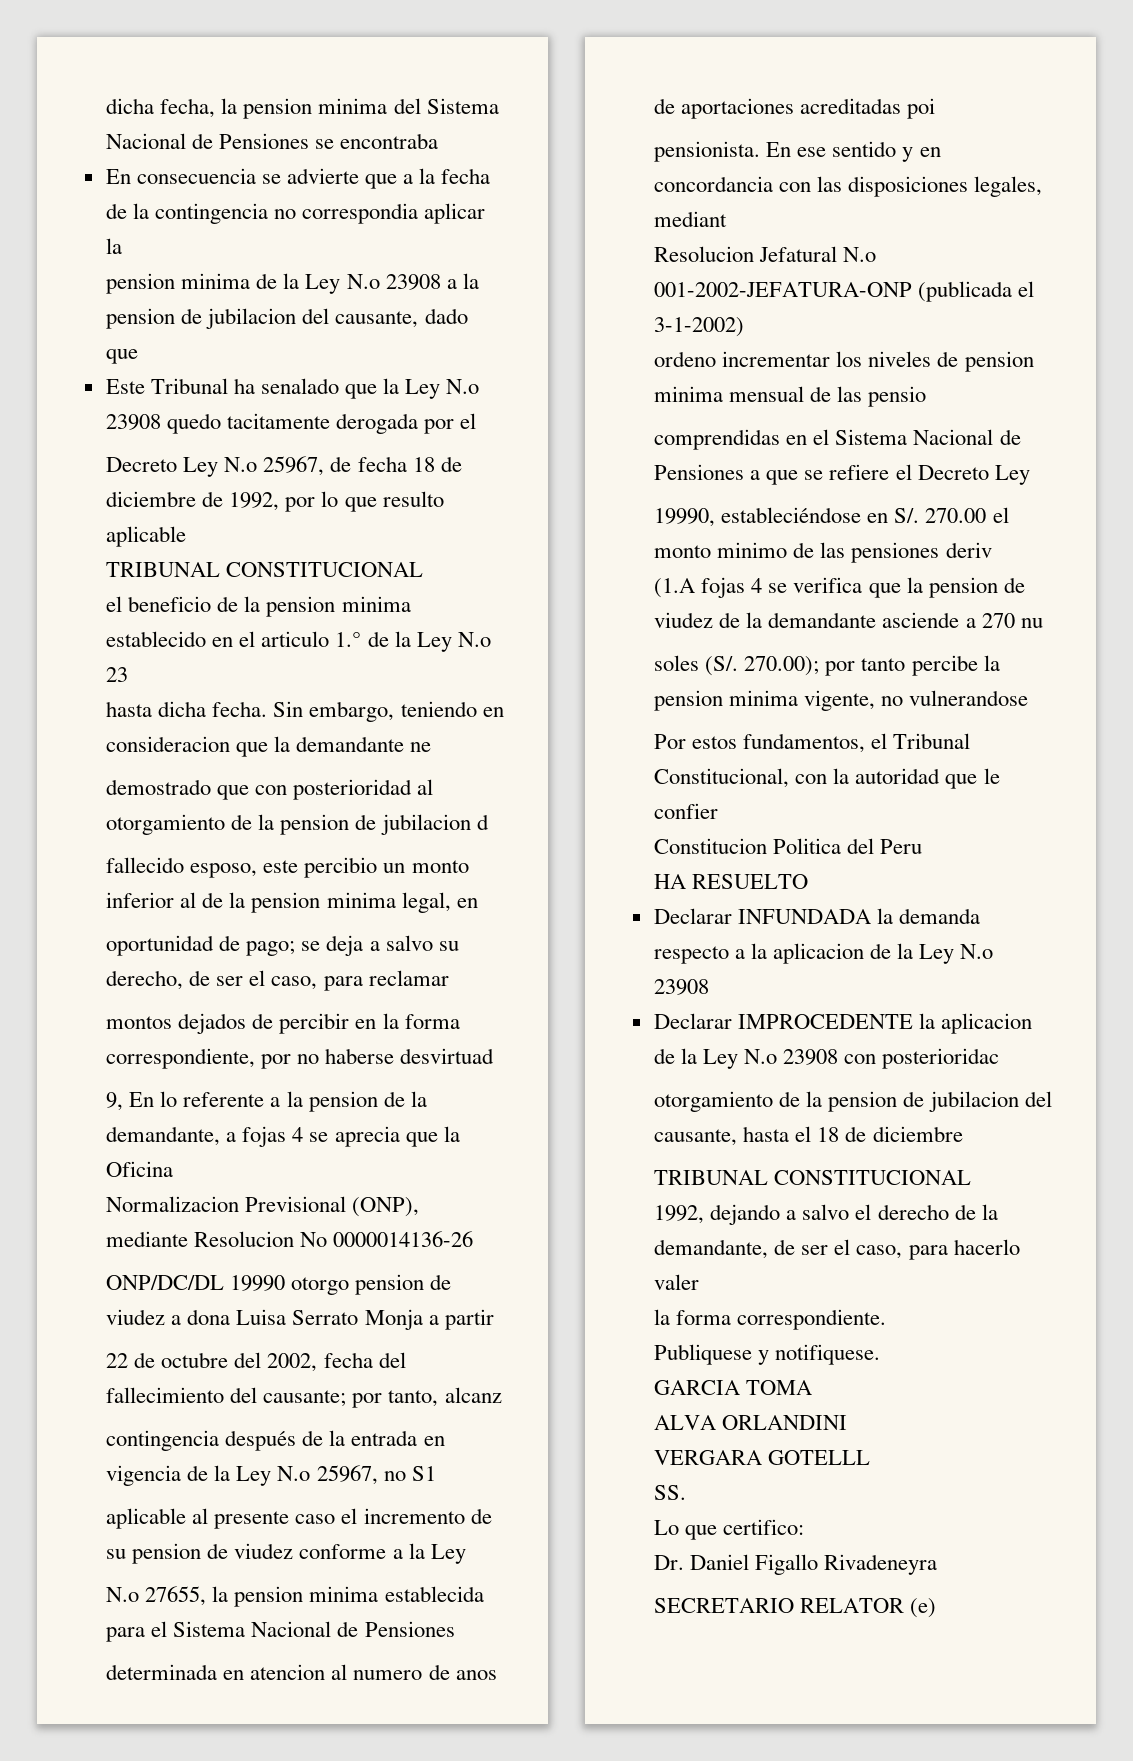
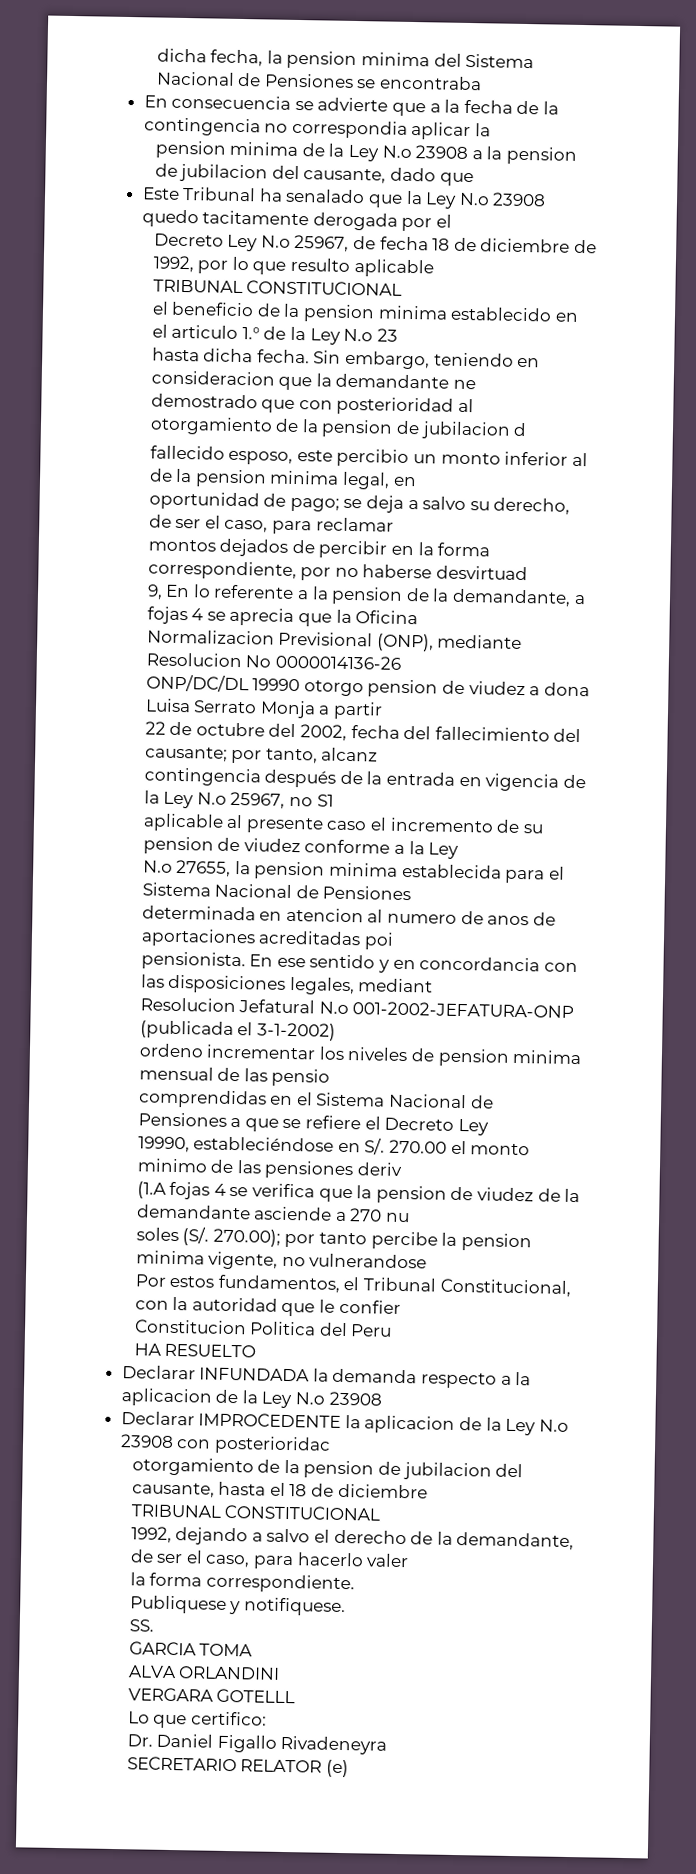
(881, 1354) none -> [128,1619,154,1632] // SS.
[654,1485,687,1500] // SS. -> (296, 1696) none

